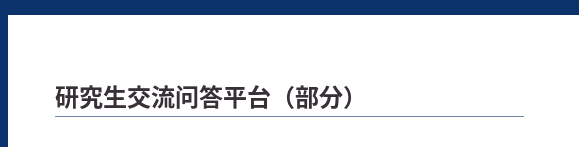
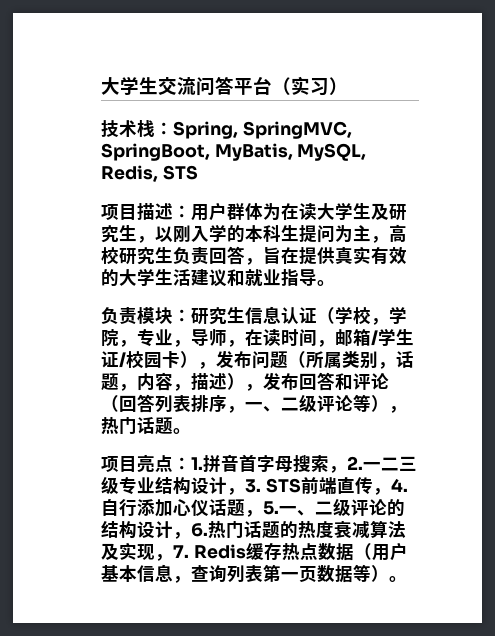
[55,85,103,110] 研究 -> [101,76,139,95] 大学
[295,85,367,110] 部分） -> [291,76,348,96] [101,120,352,139] [101,143,367,161] [101,165,198,182] [101,202,407,221] [101,224,407,243] [101,246,407,265] [101,268,335,287] [101,306,407,325] [101,328,414,347] [101,350,414,369] [101,372,389,391] [101,394,407,413] [101,416,191,435] [101,454,417,473] [101,476,408,495] [101,498,405,517] [101,520,406,539] [101,542,408,561] [101,564,407,583] 实习） // 技术栈：Spring, SpringMVC, SpringBoot, MyBatis, MySQL, Redis, STS // 项目描述：用户群体为在读大学生及研究生，以刚入学的本科生提问为主，高校研究生负责回答，旨在提供真实有效的大学生活建议和就业指导。 // 负责模块：研究生信息认证（学校，学院，专业，导师，在读时间，邮箱/学生证/校园卡），发布问题（所属类别，话题，内容，描述），发布回答和评论（回答列表排序，一、二级评论等），热门话题。 // 项目亮点：1.拼音首字母搜索，2.一二三级专业结构设计，3. STS前端直传，4.自行添加心仪话题，5.一、二级评论的结构设计，6.热门话题的热度衰减算法及实现，7. Redis缓存热点数据（用户基本信息，查询列表第一页数据等）。

